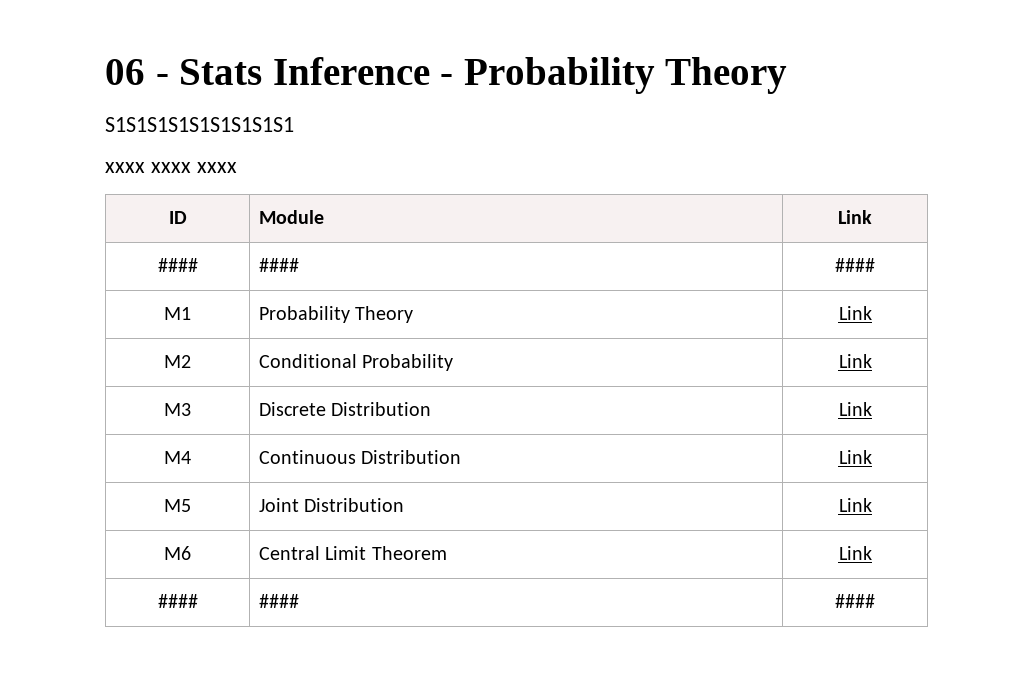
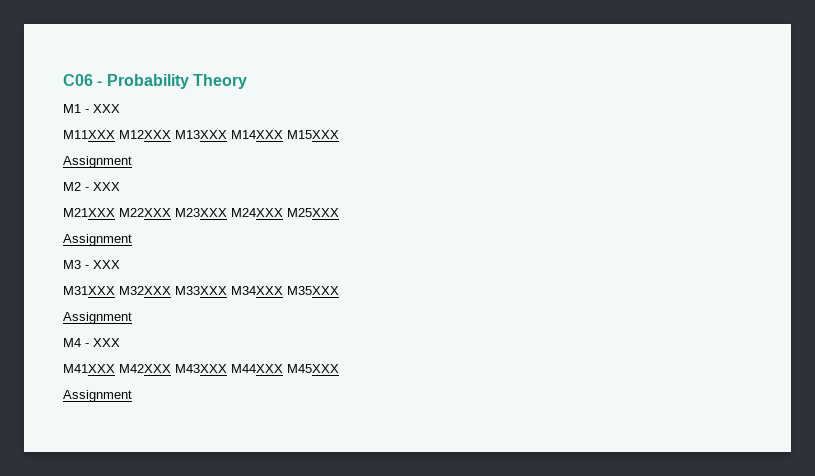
[105,57,430,85] 06 - Stats Inference -> [63,74,93,86] C06
[105,117,294,132] [105,162,237,173] [168,211,187,224] [259,210,325,224] [838,210,872,224] [157,258,198,272] [259,258,300,272] [835,258,875,272] [164,307,191,320] [259,306,414,323] [838,306,872,320] [164,355,191,368] [259,354,454,371] [838,354,872,368] [164,403,191,416] [259,402,432,416] [838,402,872,416] [164,451,191,464] [259,450,462,464] [838,450,872,464] [164,499,191,512] [259,498,405,512] [838,498,872,512] [164,546,191,560] [259,546,447,560] [838,546,872,560] [157,594,198,608] [259,594,300,608] [835,594,875,608] S1S1S1S1S1S1S1S1S1 // xxxx xxxx xxxx // ID | Module | Link // #### | #### | #### // M1 | Probability Theory | Link // M2 | Conditional Probability | Link // M3 | Discrete Distribution | Link // M4 | Continuous Distribution | Link // M5 | Joint Distribution | Link // M6 | Central Limit Theorem | Link // #### | #### | #### -> [63,104,120,113] [63,130,339,139] [63,156,132,168] [63,182,120,191] [63,208,339,217] [63,234,132,246] [63,260,120,269] [63,286,339,295] [63,312,132,324] [63,338,120,347] [63,364,339,373] [63,390,132,402] M1 - XXX // M11XXX M12XXX M13XXX M14XXX M15XXX // Assignment // M2 - XXX // M21XXX M22XXX M23XXX M24XXX M25XXX // Assignment // M3 - XXX // M31XXX M32XXX M33XXX M34XXX M35XXX // Assignment // M4 - XXX // M41XXX M42XXX M43XXX M44XXX M45XXX // Assignment

